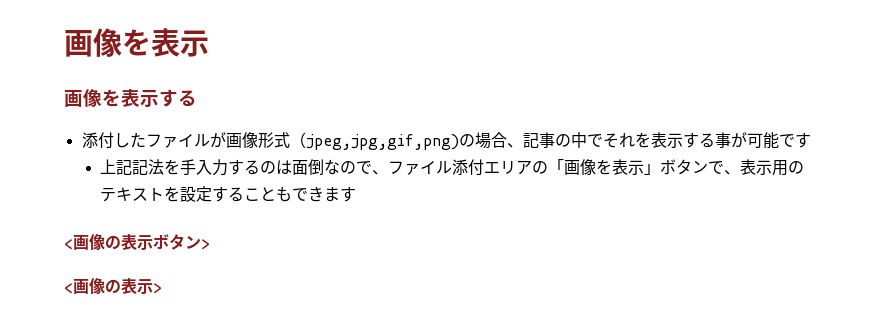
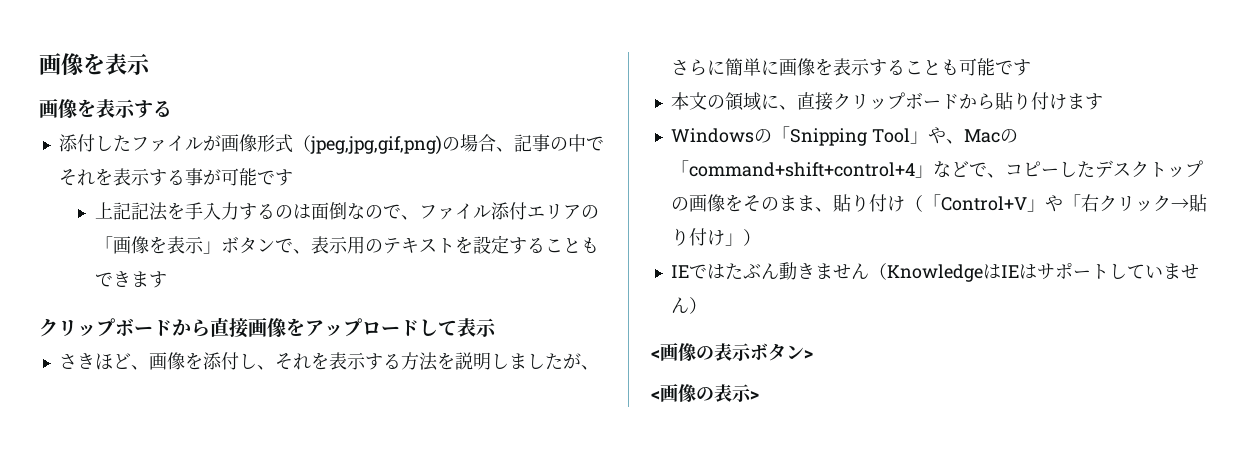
(356, 194) none -> [39,317,497,338] [58,352,599,371] [670,58,1031,76] [670,92,1103,111] [670,126,1018,146] [670,160,1203,178] [670,194,1207,212] [670,228,761,246] [670,262,1199,282] [670,297,707,314] // クリップボードから直接画像をアップロードして表示 // さきほど、画像を添付し、それを表示する方法を説明しましたが、さらに簡単に画像を表示することも可能です // 本文の領域に、直接クリップボードから貼り付けます // Windowsの「Snipping Tool」や、Macの「command+shift+control+4」などで、コピーしたデスクトップの画像をそのまま、貼り付け（「Control+V」や「右クリック→貼り付け」） // IEではたぶん動きません（KnowledgeはIEはサポートしていません）

